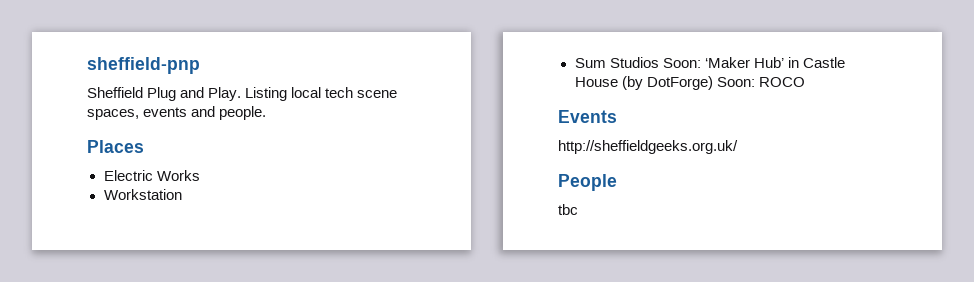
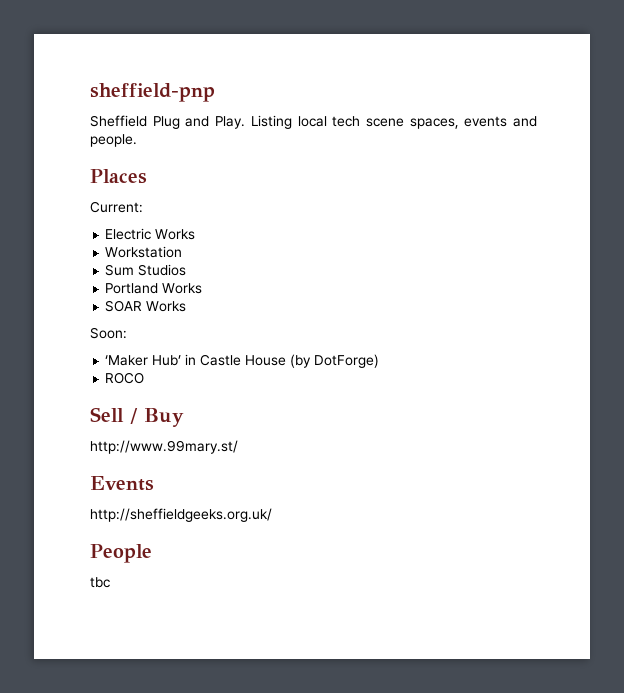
(144, 146) none -> [90,201,143,213] // Current:
[662,58,701,68] Soon: -> [105,283,203,294] [105,300,187,312] [90,327,127,339] // Portland Works // SOAR Works // Soon: //
[716,77,755,87] Soon: -> (380, 361) //
(805, 82) none -> [90,407,184,427] [90,440,238,454] // Sell / Buy // http://www.99mary.st/

